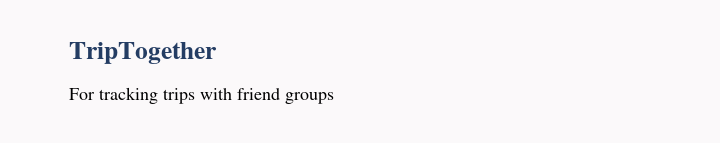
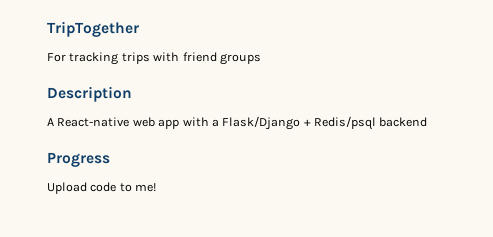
(334, 98) none -> [47,86,132,102] [47,116,428,130] [47,152,110,167] [47,182,157,194] // Description // A React-native web app with a Flask/Django + Redis/psql backend // Progress // Upload code to me!

